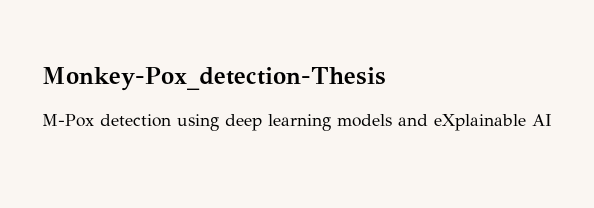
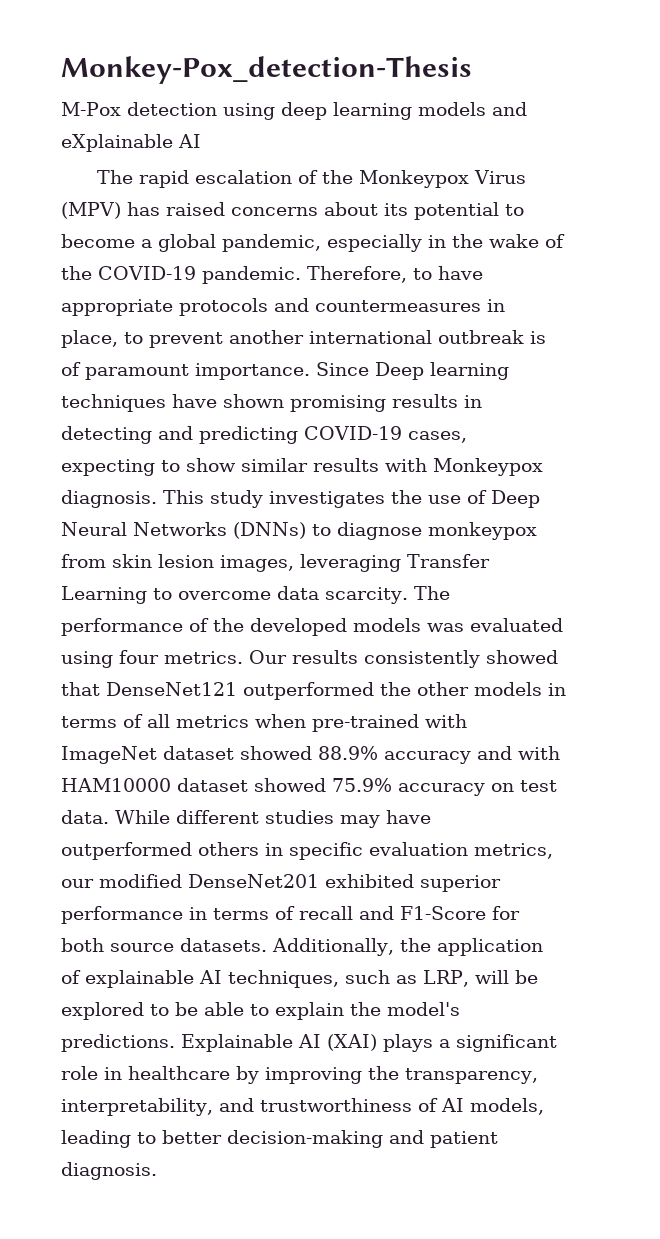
(552, 120) none -> [96,170,526,188] [61,202,524,220] [61,234,565,252] [61,266,483,284] [61,298,505,316] [61,330,546,348] [61,362,509,380] [61,394,482,412] [61,426,467,444] [61,458,543,476] [61,490,540,508] [61,522,537,540] [61,554,490,572] [61,586,450,604] [61,618,563,636] [61,650,558,668] [61,682,566,700] [61,714,467,732] [61,746,560,764] [61,778,557,796] [61,810,431,828] [61,842,553,860] [61,874,501,892] [61,906,520,924] [61,938,543,956] [61,970,538,988] [61,1002,460,1020] [61,1034,557,1052] [61,1066,538,1084] [61,1098,544,1116] [61,1130,498,1148] [61,1162,157,1180] // The rapid escalation of the Monkeypox Virus (MPV) has raised concerns about its potential to become a global pandemic, especially in the wake of the COVID-19 pandemic. Therefore, to have appropriate protocols and countermeasures in place, to prevent another international outbreak is of paramount importance. Since Deep learning techniques have shown promising results in detecting and predicting COVID-19 cases, expecting to show similar results with Monkeypox diagnosis. This study investigates the use of Deep Neural Networks (DNNs) to diagnose monkeypox from skin lesion images, leveraging Transfer Learning to overcome data scarcity. The performance of the developed models was evaluated using four metrics. Our results consistently showed that DenseNet121 outperformed the other models in terms of all metrics when pre-trained with ImageNet dataset showed 88.9% accuracy and with HAM10000 dataset showed 75.9% accuracy on test data. While different studies may have outperformed others in specific evaluation metrics, our modified DenseNet201 exhibited superior performance in terms of recall and F1-Score for both source datasets. Additionally, the application of explainable AI techniques, such as LRP, will be explored to be able to explain the model's predictions. Explainable AI (XAI) plays a significant role in healthcare by improving the transparency, interpretability, and trustworthiness of AI models, leading to better decision-making and patient diagnosis.

